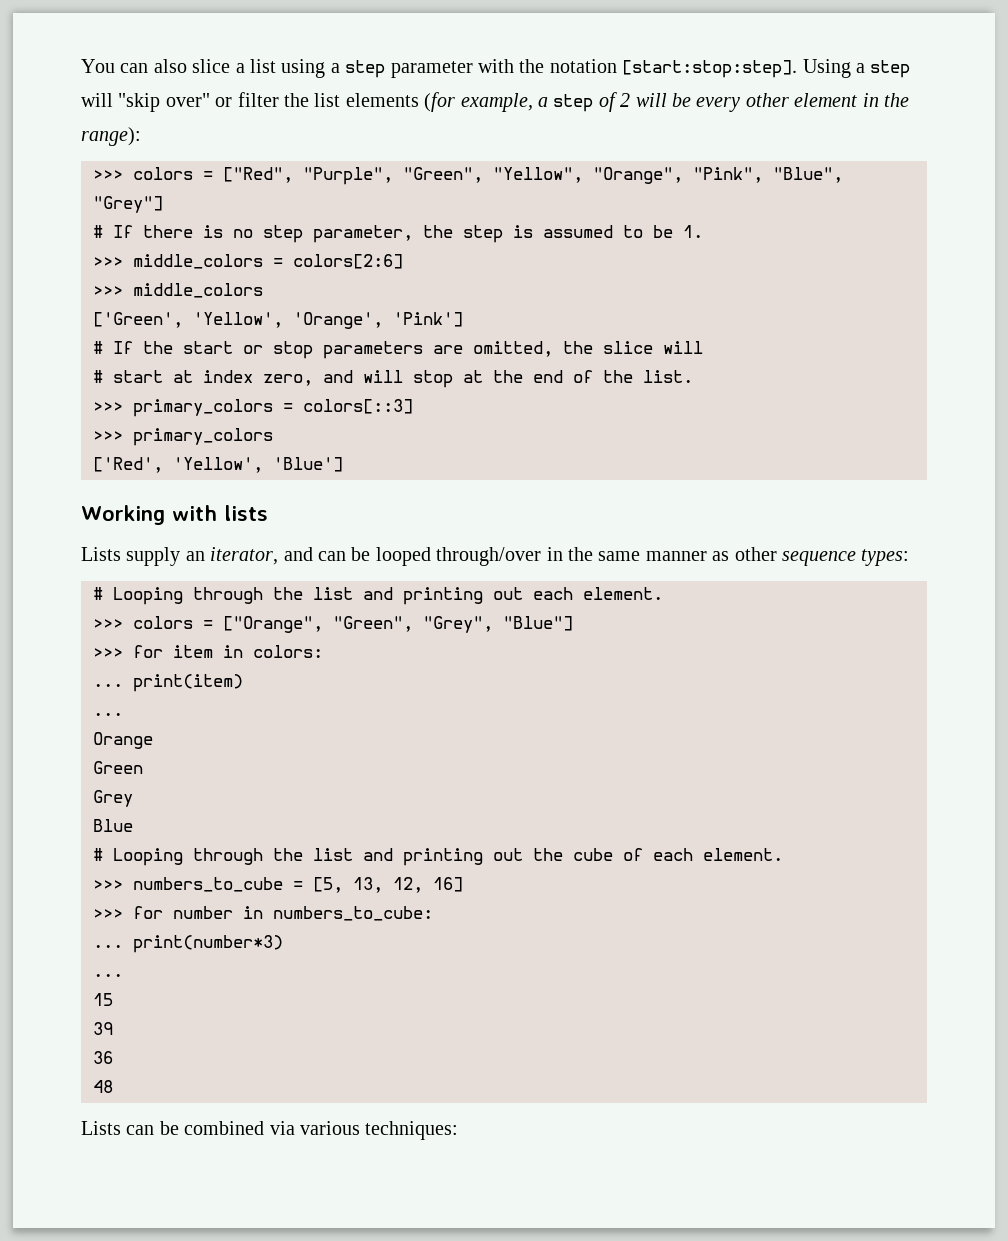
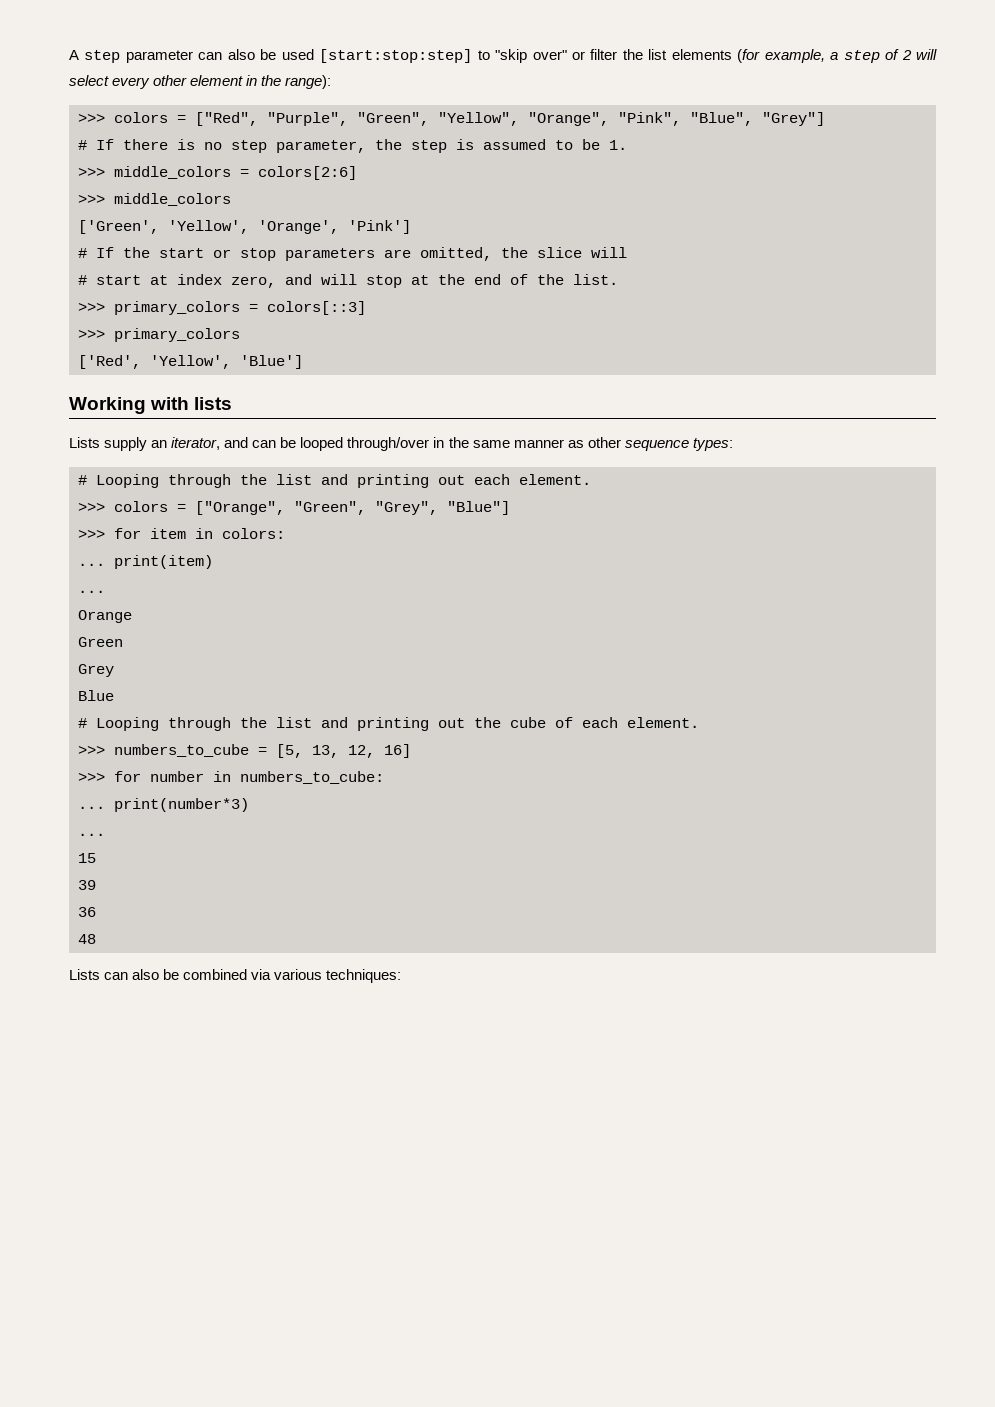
[81,59,911,78] [81,93,113,107] You can also slice a list using a step parameter with the notation [start:stop:step]. Using a step will -> [69,49,490,63] A step parameter can also be used [start:stop:step] to
[671,93,691,107] be -> [69,75,109,86] select
(155, 1130) none -> [132,969,160,980] also

